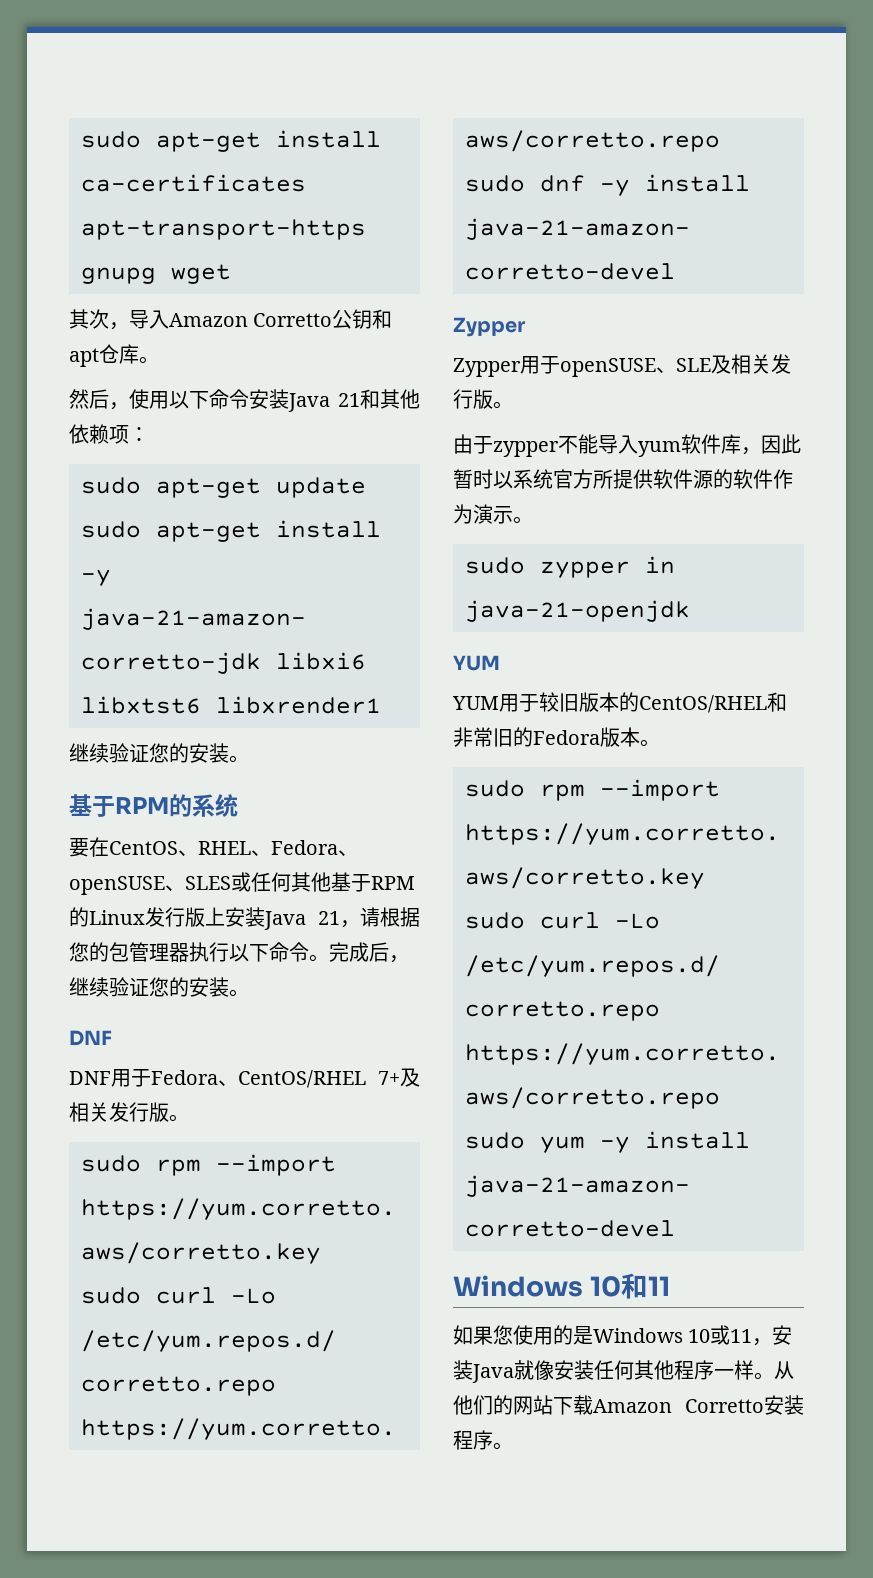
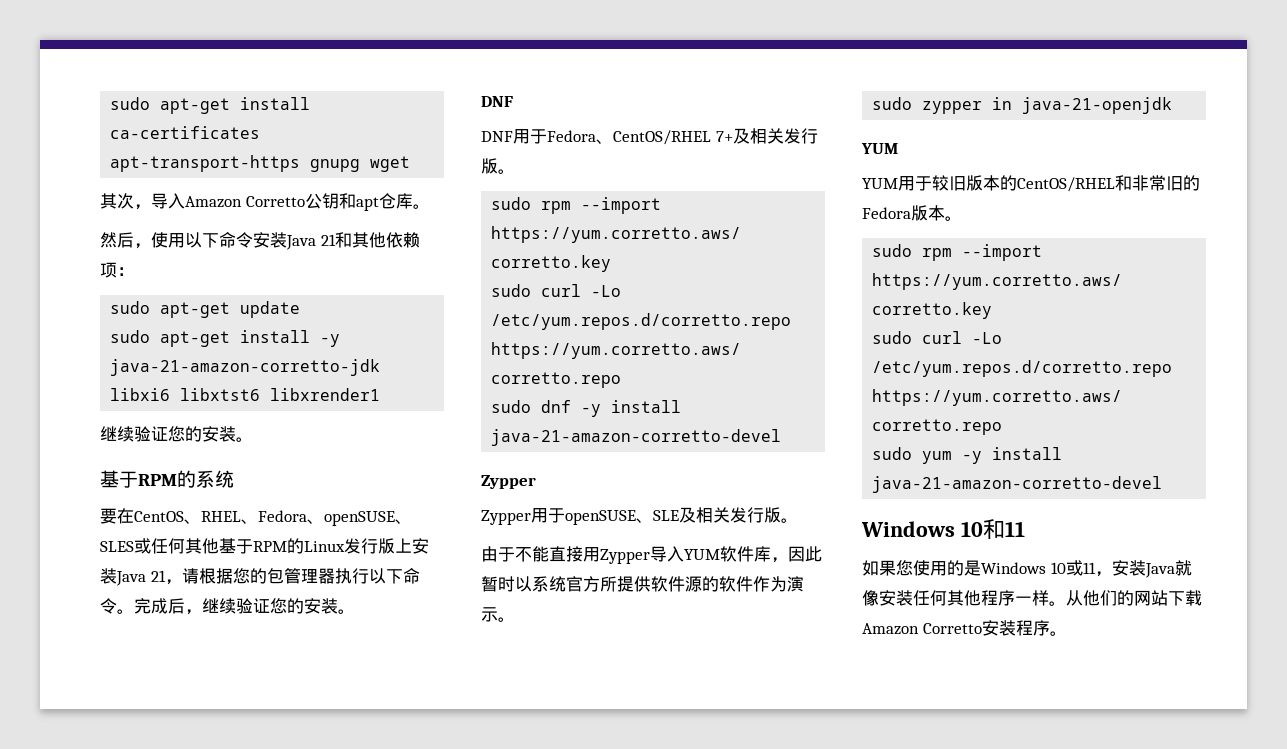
[493,434,681,457] zypper不能导入yum -> [515,546,720,564] 不能直接用Zypper导入YUM

